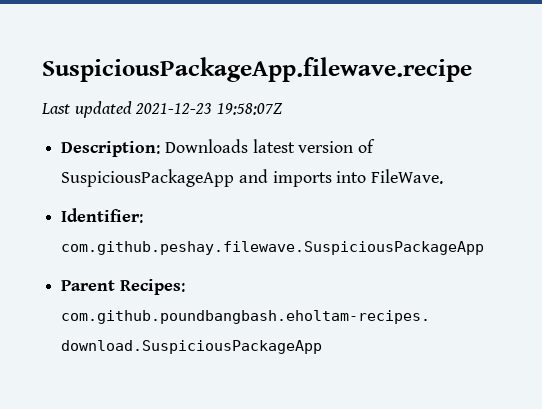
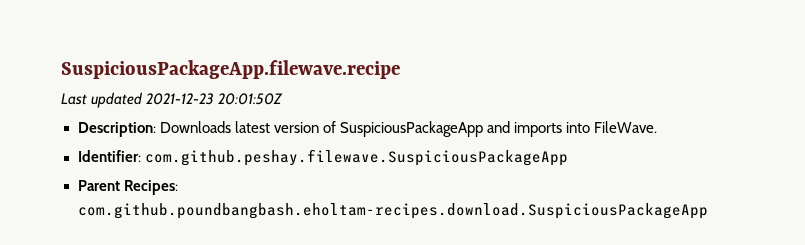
[217,103,284,115] 19:58:07Z -> [218,93,284,105] 20:01:50Z

